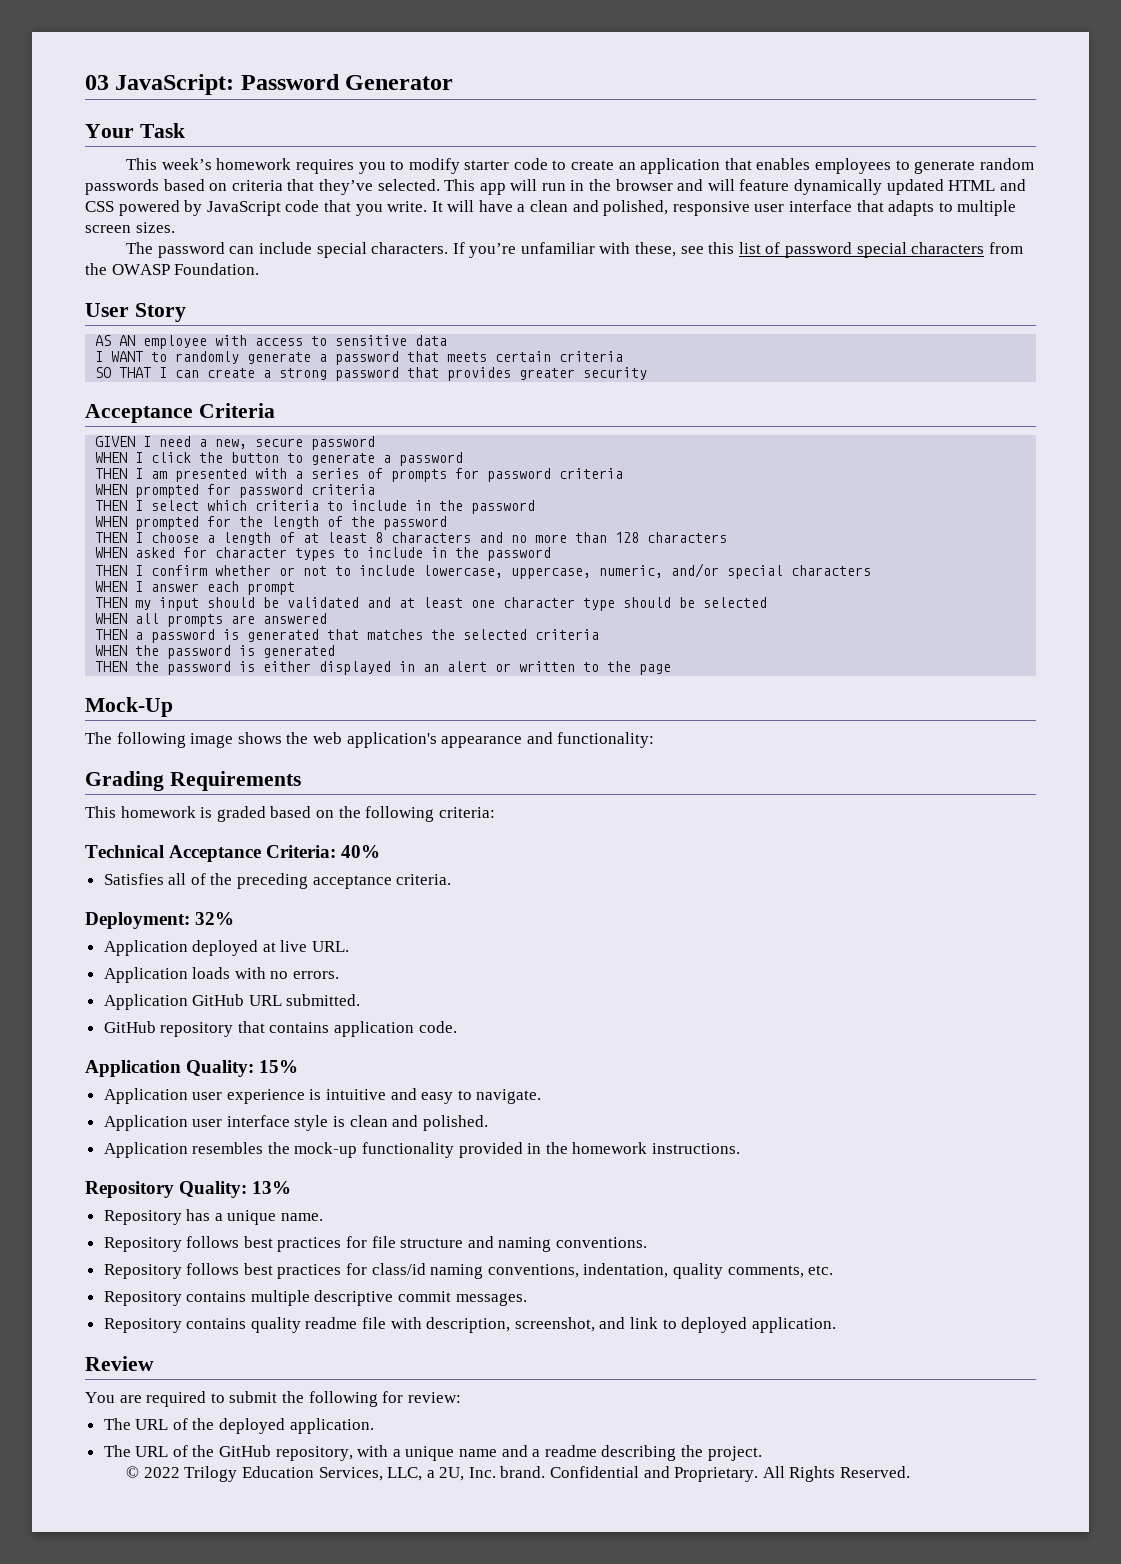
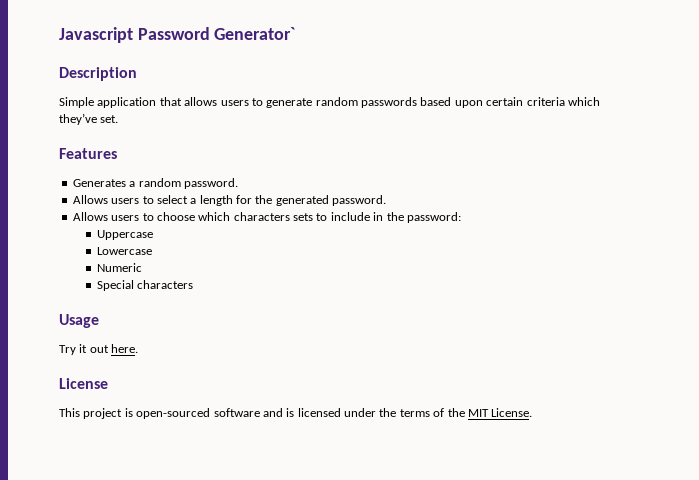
[85,74,454,95] [85,123,185,138] [126,158,891,174] 03 JavaScript: Password Generator // Your Task // This week’s homework requires you to modify starter code to create an application that enables employees -> [59,27,296,43] [59,67,137,81] [59,97,249,108] Javascript Password Generator` // Description // Simple application that allows users
[209,179,1026,195] [85,200,1017,216] [85,222,175,233] [126,242,1023,258] [85,263,260,275] [85,303,186,322] [95,335,448,349] [95,351,624,365] [95,367,648,381] [85,403,275,423] [95,436,376,450] [95,452,464,466] [95,468,624,482] [95,484,376,498] [95,500,536,514] [95,516,448,530] [95,532,728,545] [95,547,552,561] [95,563,872,579] [95,581,296,595] [95,597,768,611] [95,613,328,627] [95,629,600,643] [95,645,336,659] [95,661,672,675] [85,697,173,717] [85,732,655,748] [85,771,301,791] [85,806,495,822] [85,845,381,862] [103,873,452,889] [85,912,235,929] [103,940,350,956] [103,967,340,983] [103,994,361,1010] [103,1021,457,1037] [85,1060,299,1077] [103,1088,542,1104] [103,1115,488,1131] [103,1142,741,1158] [85,1181,292,1198] [103,1209,324,1225] [103,1236,648,1252] [103,1263,834,1279] [103,1290,527,1306] [103,1317,836,1333] [85,1356,154,1371] [85,1391,461,1407] [103,1418,374,1434] [103,1445,762,1461] [126,1466,910,1482] on criteria that they’ve selected. This app will run in the browser and will feature dynamically updated HTML and CSS powered by JavaScript code that you write. It will have a clean and polished, responsive user interface that adapts to multiple screen sizes. // The password can include special characters. If you’re unfamiliar with these, see this list of password special characters from the OWASP Foundation. // User Story // AS AN employee with access to sensitive data // I WANT to randomly generate a password that meets certain criteria // SO THAT I can create a strong password that provides greater security // Acceptance Criteria // GIVEN I need a new, secure password // WHEN I click the button to generate a password // THEN I am presented with a series of prompts for password criteria // WHEN prompted for password criteria // THEN I select which criteria to include in the password // WHEN prompted for the length of the password // THEN I choose a length of at least 8 characters and no more than 128 characters // WHEN asked for character types to include in the password // THEN I confirm whether or not to include lowercase, uppercase, numeric, and/or special characters // WHEN I answer each prompt // THEN my input should be validated and at least one character type should be selected // WHEN all prompts are answered // THEN a password is generated that matches the selected criteria // WHEN the password is generated // THEN the password is either displayed in an alert or written to the page // Mock-Up // The following image shows the web application's appearance and functionality: // Grading Requirements // This homework is graded based on the following criteria: // Technical Acceptance Criteria: 40% // Satisfies all of the preceding acceptance criteria. // Deployment: 32% // Application deployed at live URL. // Application loads with no errors. // Application GitHub URL submitted. // GitHub repository that contains application code. // Application Quality: 15% // Application user experience is intuitive and easy to navigate. // Application user interface style is clean and polished. // Application resembles the mock-up functionality provided in the homework instructions. // Repository Quality: 13% // Repository has a unique name. // Repository follows best practices for file structure and naming conventions. // Repository follows best practices for class/id naming conventions, indentation, quality comments, etc. // Repository contains multiple descriptive commit messages. // Repository contains quality readme file with description, screenshot, and link to deployed application. // Review // You are required to submit the following for review: // The URL of the deployed application. // The URL of the GitHub repository, with a unique name and a readme describing the project. // © 2022 Trilogy Education Services, LLC, a 2U, Inc. brand. Confidential and Proprietary. All Rights Reserved. -> [454,97,600,108] [59,113,119,125] [59,148,117,159] [72,178,238,189] [72,195,387,206] [72,212,461,223] [96,230,153,240] [96,247,152,255] [96,263,142,272] [96,280,194,291] [59,314,99,328] [59,344,139,355] [59,378,108,389] [59,408,533,419] upon certain criteria which they’ve set. // Features // Generates a random password. // Allows users to select a length for the generated password. // Allows users to choose which characters sets to include in the password: // Uppercase // Lowercase // Numeric // Special characters // Usage // Try it out here. // License // This project is open-sourced software and is licensed under the terms of the MIT License.

